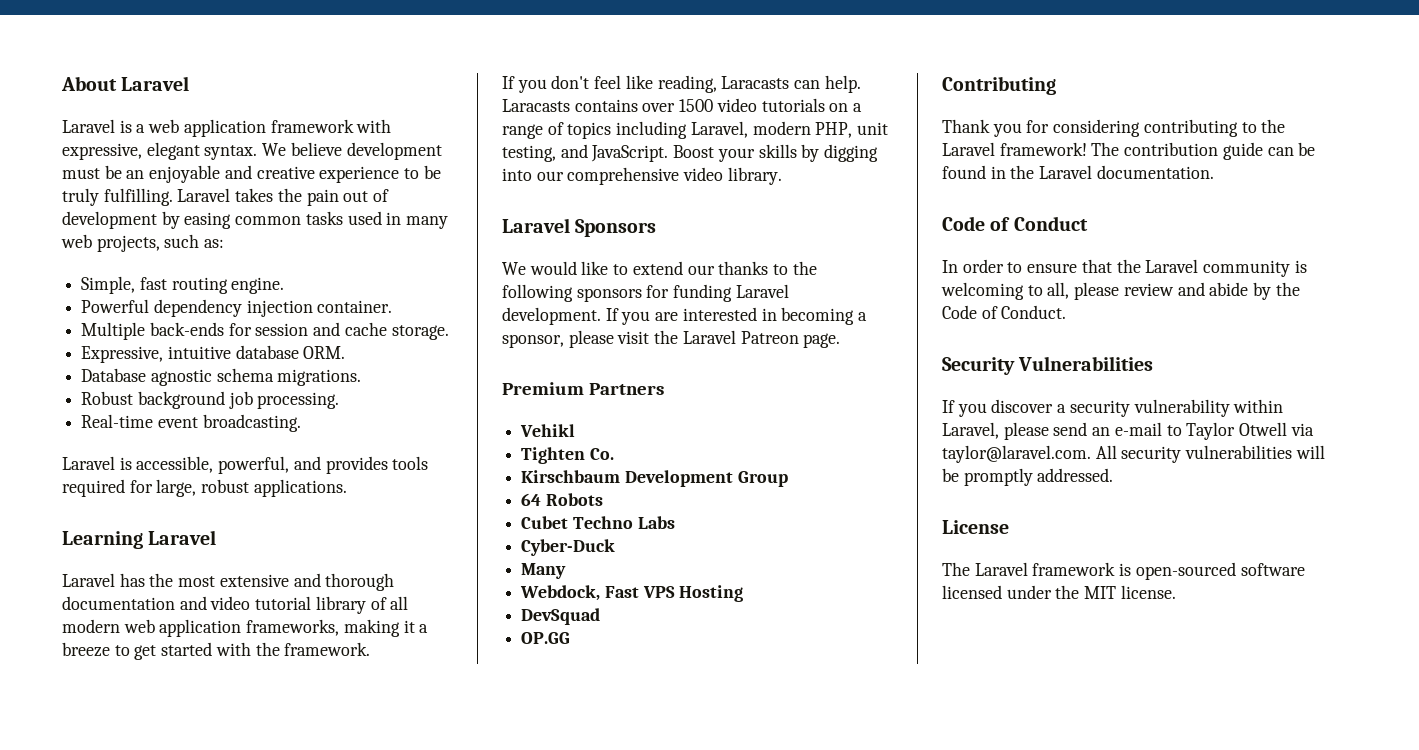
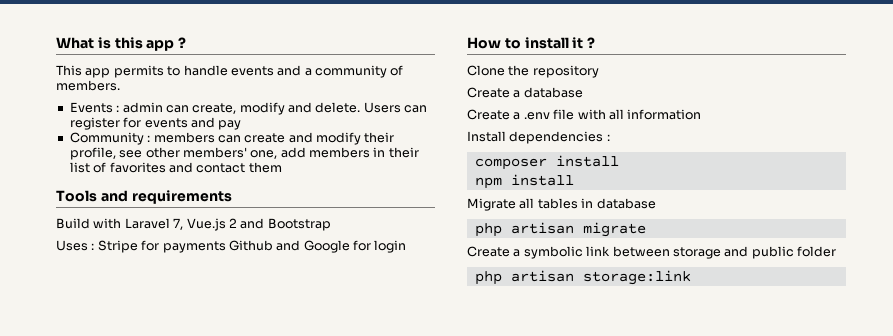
[61,76,190,91] [62,119,392,137] [62,142,442,160] [62,165,441,183] [62,188,390,206] [62,211,449,229] [61,234,225,252] [81,276,285,294] [81,299,393,317] [81,322,449,340] [81,345,346,363] [81,368,362,386] [81,391,340,409] [81,414,301,432] [62,456,429,474] [62,479,347,497] [62,530,217,549] [62,573,395,591] [62,596,409,614] [62,619,429,637] [62,642,371,660] [502,75,861,93] [502,98,863,112] [502,121,889,139] [502,144,879,162] [502,167,782,185] [502,218,657,237] [502,261,817,275] [502,284,789,302] [502,307,868,325] [502,330,841,348] [502,382,664,395] [520,424,576,437] [521,447,614,464] [521,470,788,487] [521,493,603,506] [521,516,675,529] [521,539,616,556] [521,563,567,579] [520,585,744,602] [521,608,601,625] [521,632,571,644] [942,76,1056,95] [942,119,1286,137] [942,142,1316,160] [942,165,1214,179] [942,216,1088,231] [942,259,1307,277] [941,282,1300,300] [942,305,1067,319] [942,356,1154,375] [942,399,1284,417] [942,422,1314,440] [942,445,1325,463] [942,468,1114,486] [942,520,1009,534] [942,562,1305,580] [942,585,1176,599] About Laravel // Laravel is a web application framework with expressive, elegant syntax. We believe development must be an enjoyable and creative experience to be truly fulfilling. Laravel takes the pain out of development by easing common tasks used in many web projects, such as: // Simple, fast routing engine. // Powerful dependency injection container. // Multiple back-ends for session and cache storage. // Expressive, intuitive database ORM. // Database agnostic schema migrations. // Robust background job processing. // Real-time event broadcasting. // Laravel is accessible, powerful, and provides tools required for large, robust applications. // Learning Laravel // Laravel has the most extensive and thorough documentation and video tutorial library of all modern web application frameworks, making it a breeze to get started with the framework. // If you don't feel like reading, Laracasts can help. Laracasts contains over 1500 video tutorials on a range of topics including Laravel, modern PHP, unit testing, and JavaScript. Boost your skills by digging into our comprehensive video library. // Laravel Sponsors // We would like to extend our thanks to the following sponsors for funding Laravel development. If you are interested in becoming a sponsor, please visit the Laravel Patreon page. // Premium Partners // Vehikl // Tighten Co. // Kirschbaum Development Group // 64 Robots // Cubet Techno Labs // Cyber-Duck // Many // Webdock, Fast VPS Hosting // DevSquad // OP.GG // Contributing // Thank you for considering contributing to the Laravel framework! The contribution guide can be found in the Laravel documentation. // Code of Conduct // In order to ensure that the Laravel community is welcoming to all, please review and abide by the Code of Conduct. // Security Vulnerabilities // If you discover a security vulnerability within Laravel, please send an e-mail to Taylor Otwell via taylor@laravel.com. All security vulnerabilities will be promptly addressed. // License // The Laravel framework is open-sourced software licensed under the MIT license. -> [56,37,187,51] [56,65,404,78] [56,80,120,91] [69,102,428,115] [69,117,242,130] [69,132,395,145] [69,147,419,160] [69,162,282,173] [56,190,232,204] [56,218,331,231] [56,240,407,253] [467,37,596,49] [467,65,599,78] [467,87,583,98] [467,109,702,120] [467,131,610,144] [474,155,619,170] [474,174,574,189] [467,198,656,211] [474,222,646,237] [467,246,836,259] [474,270,691,285] What is this app ? // This app permits to handle events and a community of members. // Events : admin can create, modify and delete. Users can register for events and pay // Community : members can create and modify their profile, see other members' one, add members in their list of favorites and contact them // Tools and requirements // Build with Laravel 7, Vue.js 2 and Bootstrap // Uses : Stripe for payments Github and Google for login // How to install it ? // Clone the repository // Create a database // Create a .env file with all information // Install dependencies : // composer install // npm install // Migrate all tables in database // php artisan migrate // Create a symbolic link between storage and public folder // php artisan storage:link

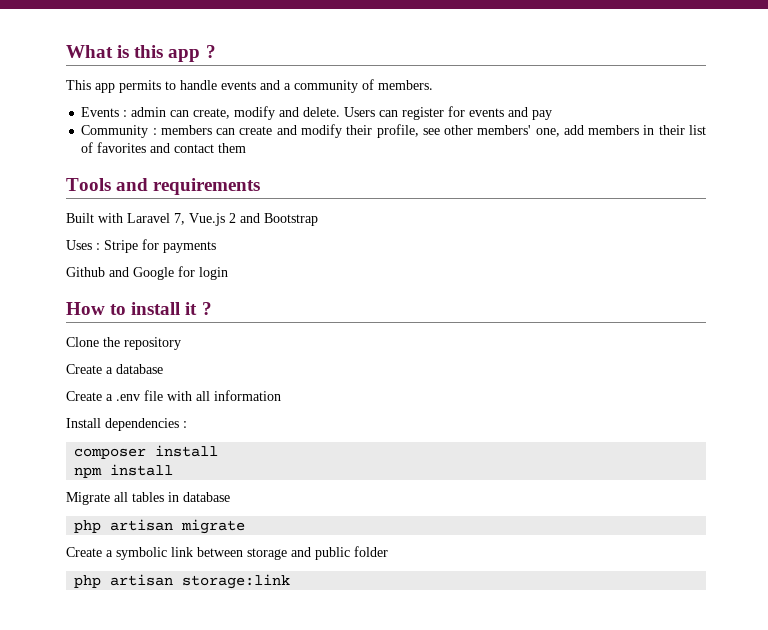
[56,218,90,229] Build -> [66,213,94,223] Built
(226, 247) none -> (216, 247) //

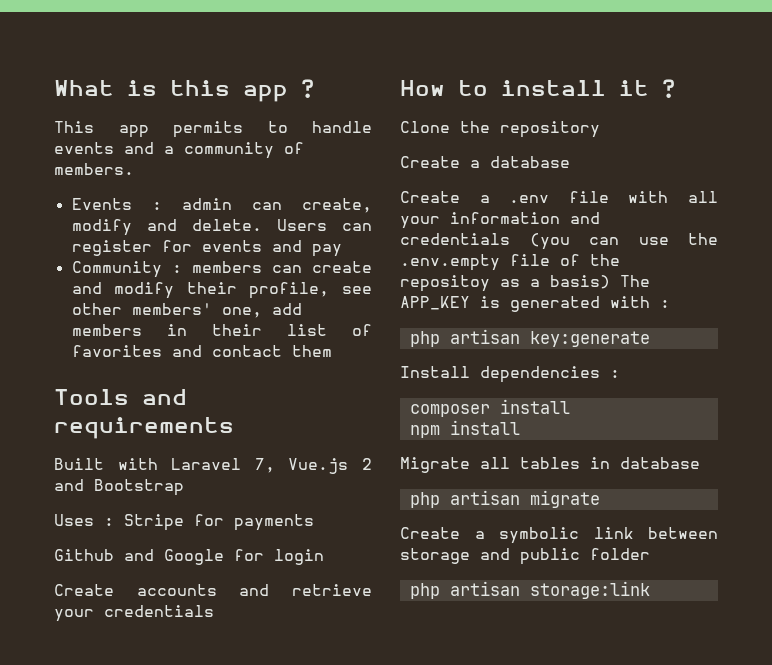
(228, 273) none -> [54,584,372,596] [54,605,214,622] // Create accounts and retrieve your credentials
(210, 396) none -> [400,216,440,229] your
(281, 395) none -> [570,212,600,224] [400,233,718,250] [400,254,620,271] [400,275,650,292] [400,296,670,312] [409,329,650,347] and credentials (you can use the .env.empty file of the repositoy as a basis) The APP_KEY is generated with : // php artisan key:generate

